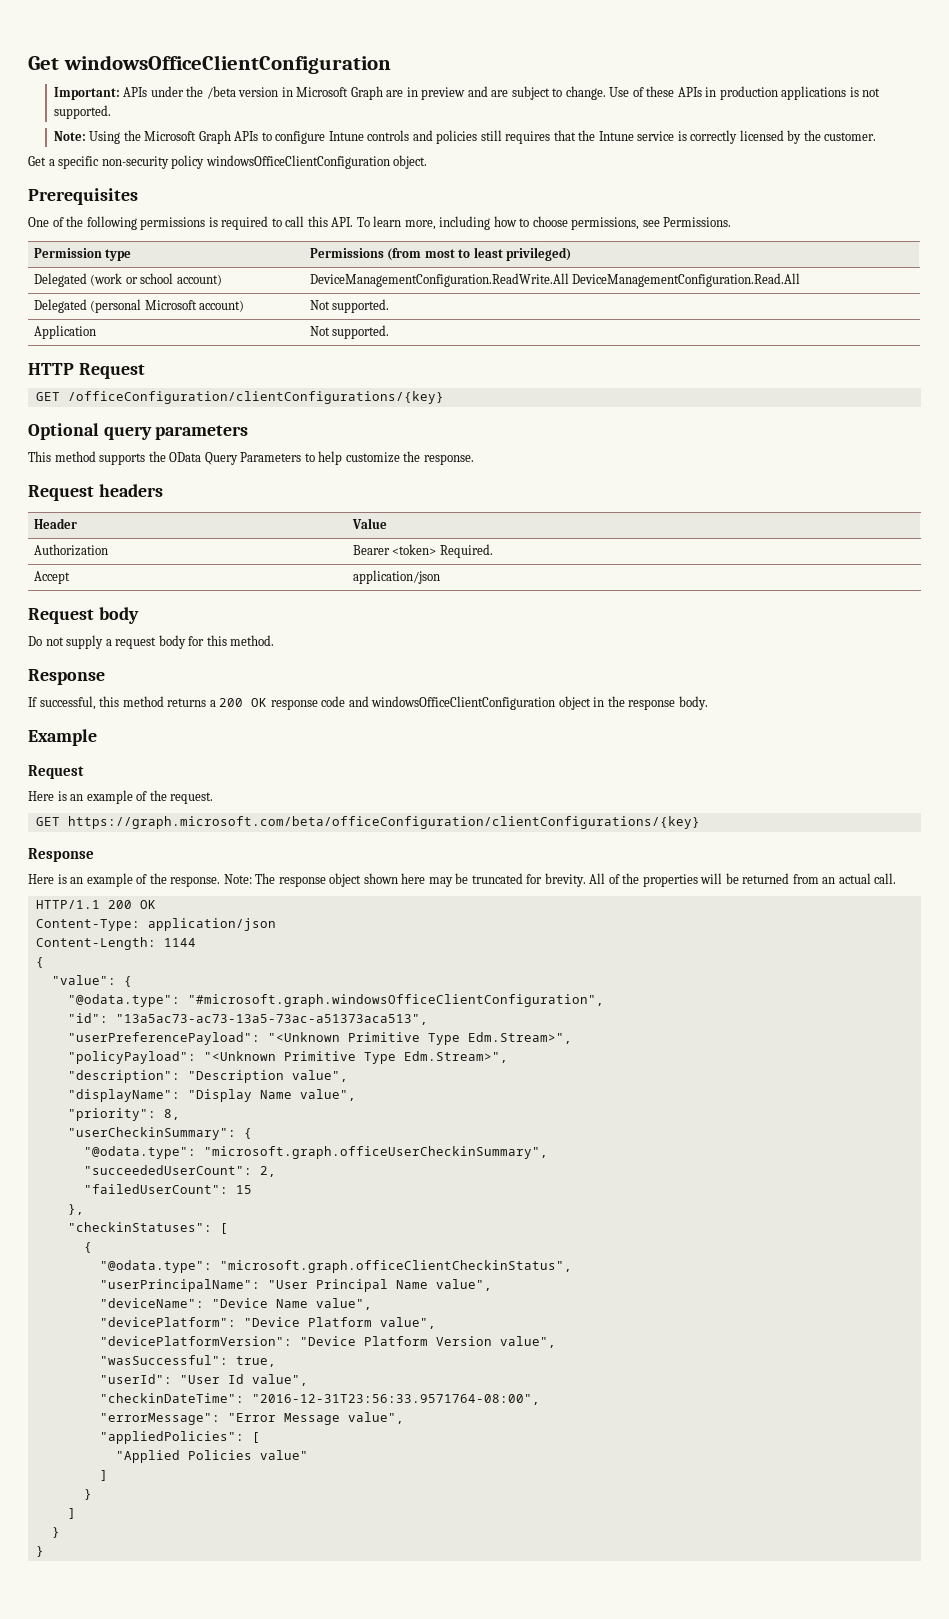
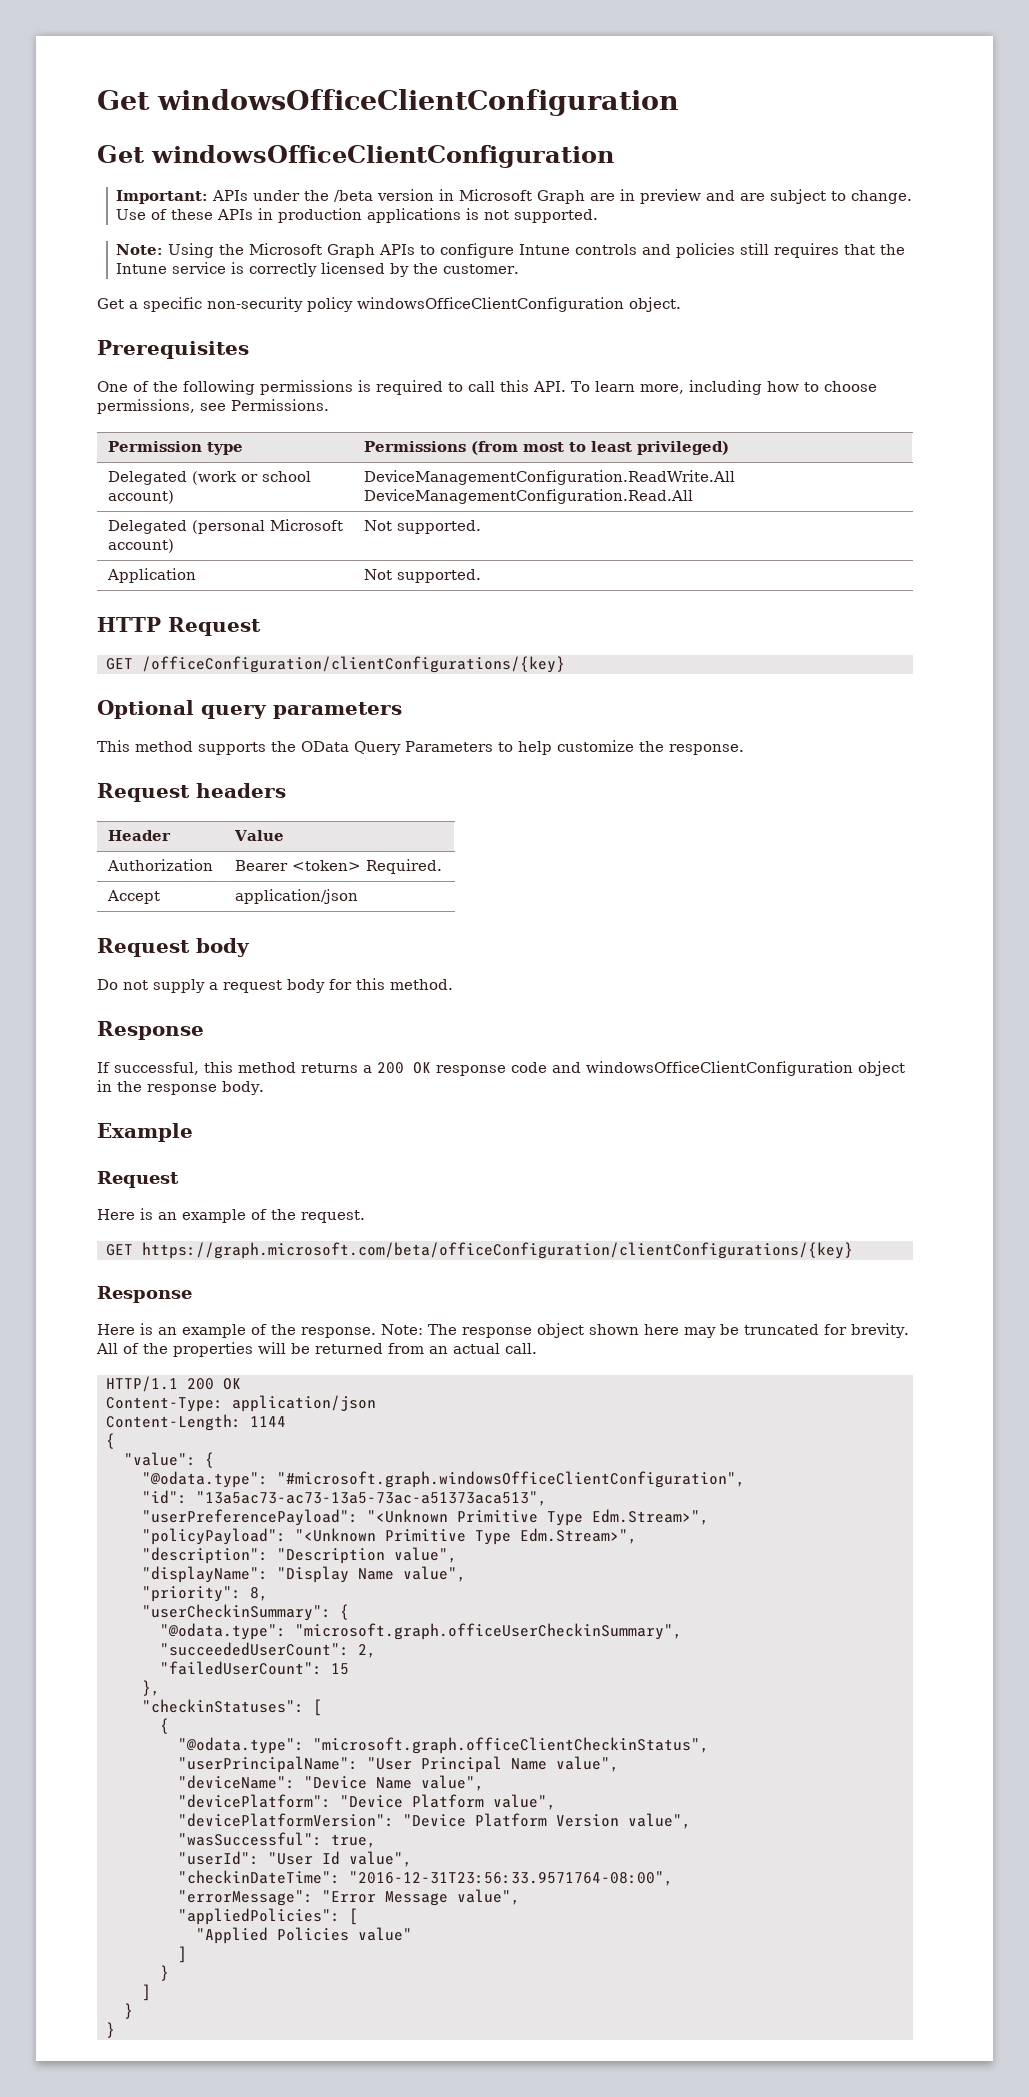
[28,55,391,74] Get windowsOfficeClientConfiguration -> [97,89,679,116] [97,145,614,168] Get windowsOfficeClientConfiguration // Get windowsOfficeClientConfiguration

